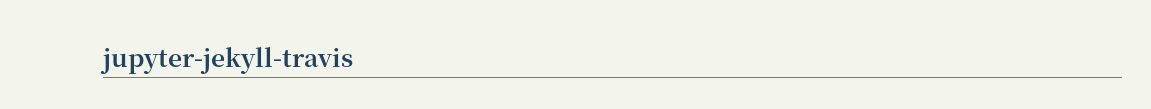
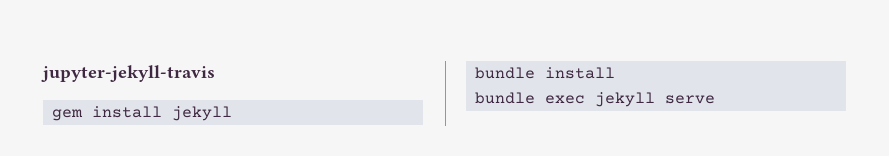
(353, 60) none -> [51,106,232,121] [474,67,615,79] [474,92,715,107] // gem install jekyll // bundle install // bundle exec jekyll serve

